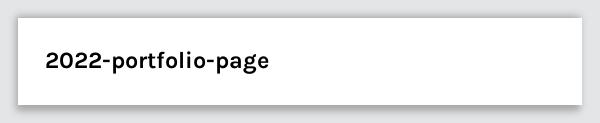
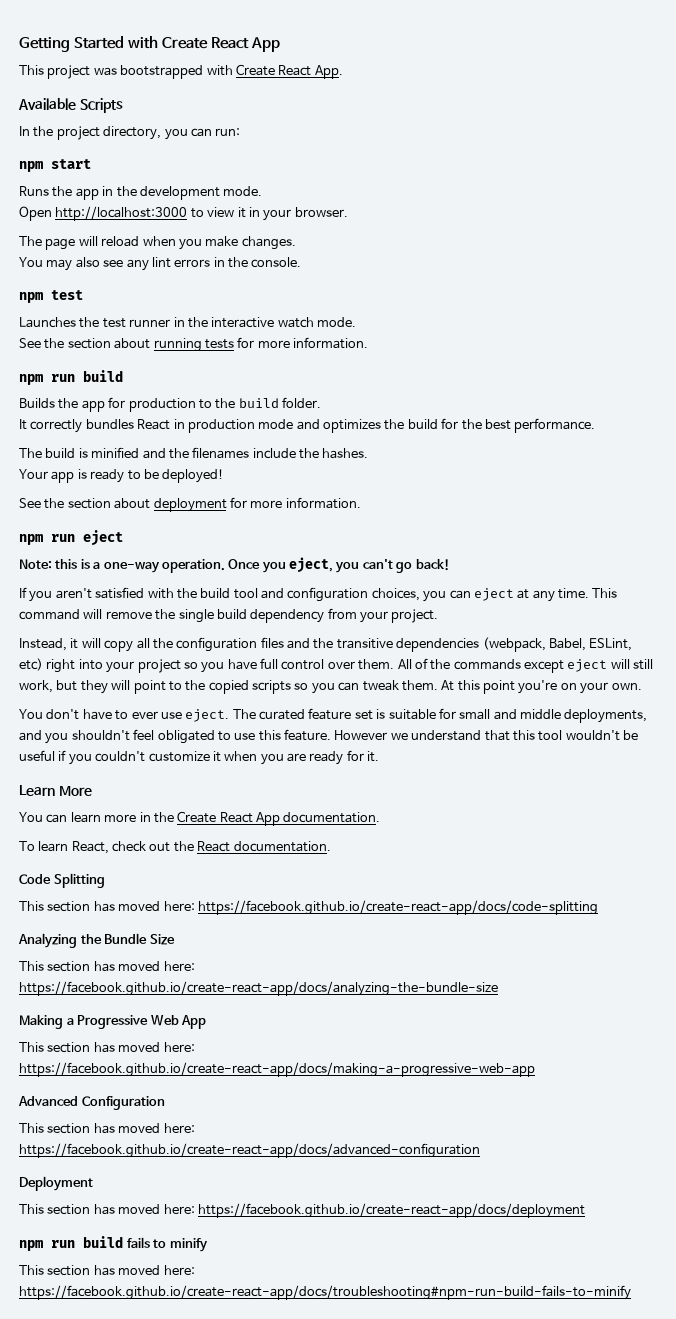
[45,51,269,74] 2022-portfolio-page -> [19,36,280,52] [19,64,343,79] [18,98,123,113] [19,126,241,140] [19,159,91,172] [19,186,263,200] [19,206,348,221] [19,236,296,250] [19,257,302,271] [19,290,83,303] [19,317,356,328] [19,337,368,352] [19,370,123,385] [19,397,321,412] [19,418,596,433] [19,447,369,459] [19,469,225,483] [19,497,361,512] [19,530,123,546] [19,557,450,573] [19,587,618,602] [19,608,439,623] [19,637,633,652] [19,658,654,673] [19,680,642,694] [19,708,648,723] [19,729,638,744] [19,750,380,765] [19,785,92,796] [19,811,381,826] [19,841,331,854] [19,873,105,888] [19,900,598,915] [18,933,175,948] [19,961,195,972] [19,981,498,996] [19,1015,207,1029] [19,1042,195,1053] [19,1062,535,1077] [18,1096,165,1110] [19,1123,195,1134] [19,1143,480,1158] [19,1176,93,1191] [19,1203,585,1218] [19,1236,208,1252] [19,1265,195,1276] [19,1285,631,1300] Getting Started with Create React App // This project was bootstrapped with Create React App. // Available Scripts // In the project directory, you can run: // npm start // Runs the app in the development mode. // Open http://localhost:3000 to view it in your browser. // The page will reload when you make changes. // You may also see any lint errors in the console. // npm test // Launches the test runner in the interactive watch mode. // See the section about running tests for more information. // npm run build // Builds the app for production to the build folder. // It correctly bundles React in production mode and optimizes the build for the best performance. // The build is minified and the filenames include the hashes. // Your app is ready to be deployed! // See the section about deployment for more information. // npm run eject // Note: this is a one-way operation. Once you eject, you can't go back! // If you aren't satisfied with the build tool and configuration choices, you can eject at any time. This command will remove the single build dependency from your project. // Instead, it will copy all the configuration files and the transitive dependencies (webpack, Babel, ESLint, etc) right into your project so you have full control over them. All of the commands except eject will still work, but they will point to the copied scripts so you can tweak them. At this point you're on your own. // You don't have to ever use eject. The curated feature set is suitable for small and middle deployments, and you shouldn't feel obligated to use this feature. However we understand that this tool wouldn't be useful if you couldn't customize it when you are ready for it. // Learn More // You can learn more in the Create React App documentation. // To learn React, check out the React documentation. // Code Splitting // This section has moved here: https://facebook.github.io/create-react-app/docs/code-splitting // Analyzing the Bundle Size // This section has moved here: https://facebook.github.io/create-react-app/docs/analyzing-the-bundle-size // Making a Progressive Web App // This section has moved here: https://facebook.github.io/create-react-app/docs/making-a-progressive-web-app // Advanced Configuration // This section has moved here: https://facebook.github.io/create-react-app/docs/advanced-configuration // Deployment // This section has moved here: https://facebook.github.io/create-react-app/docs/deployment // npm run build fails to minify // This section has moved here: https://facebook.github.io/create-react-app/docs/troubleshooting#npm-run-build-fails-to-minify

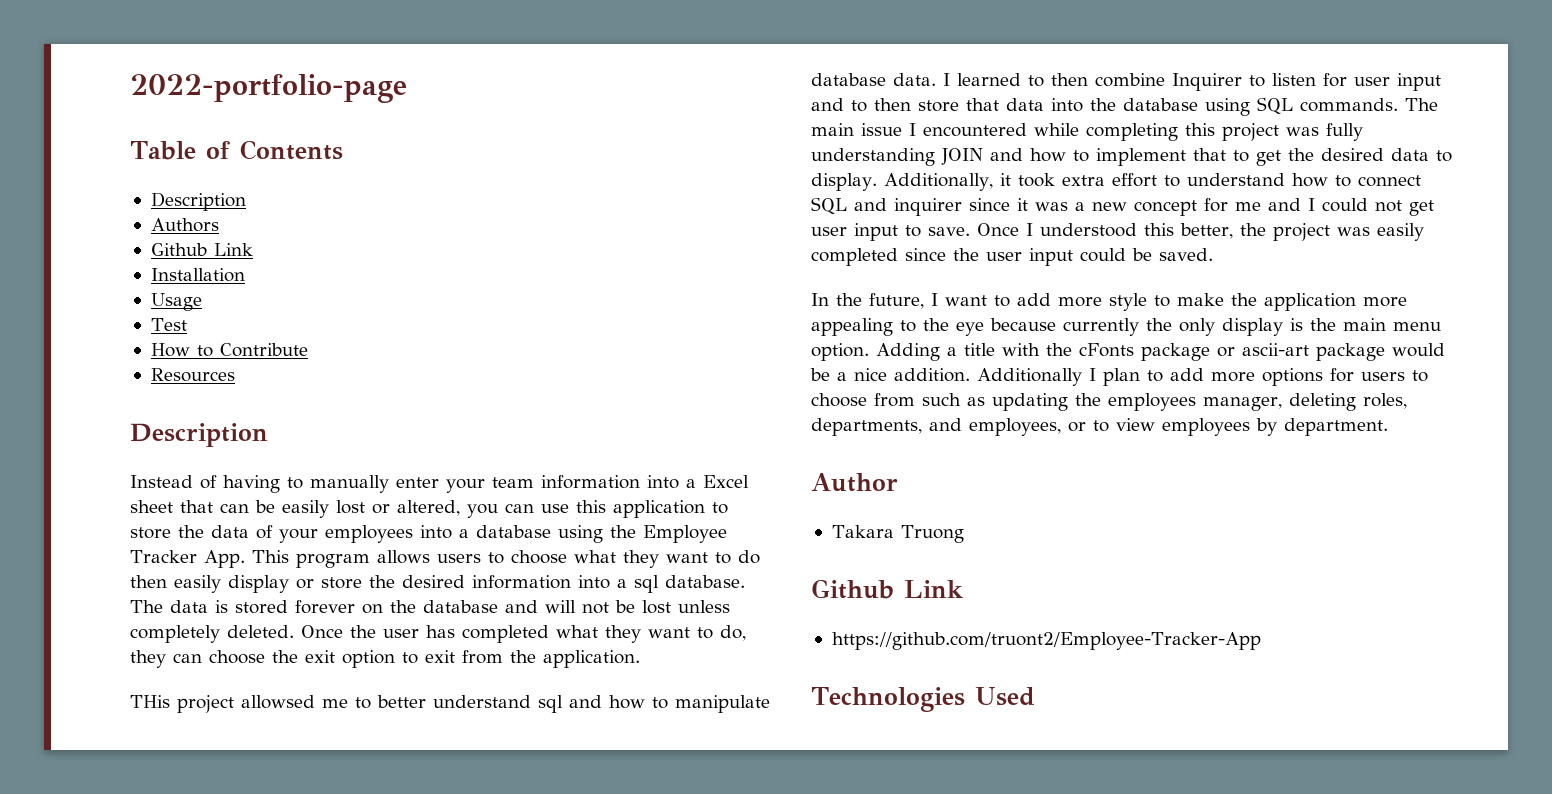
[19,36,280,52] [19,64,343,79] [18,98,123,113] [19,126,241,140] [19,159,91,172] [19,186,263,200] [19,206,348,221] [19,236,296,250] [19,257,302,271] [19,290,83,303] [19,317,356,328] [19,337,368,352] [19,370,123,385] [19,397,321,412] [19,418,596,433] [19,447,369,459] [19,469,225,483] [19,497,361,512] [19,530,123,546] [19,557,450,573] [19,587,618,602] [19,608,439,623] [19,637,633,652] [19,658,654,673] [19,680,642,694] [19,708,648,723] [19,729,638,744] [19,750,380,765] [19,785,92,796] [19,811,381,826] [19,841,331,854] [19,873,105,888] [19,900,598,915] [18,933,175,948] [19,961,195,972] [19,981,498,996] [19,1015,207,1029] [19,1042,195,1053] [19,1062,535,1077] [18,1096,165,1110] [19,1123,195,1134] [19,1143,480,1158] [19,1176,93,1191] [19,1203,585,1218] [19,1236,208,1252] [19,1265,195,1276] [19,1285,631,1300] Getting Started with Create React App // This project was bootstrapped with Create React App. // Available Scripts // In the project directory, you can run: // npm start // Runs the app in the development mode. // Open http://localhost:3000 to view it in your browser. // The page will reload when you make changes. // You may also see any lint errors in the console. // npm test // Launches the test runner in the interactive watch mode. // See the section about running tests for more information. // npm run build // Builds the app for production to the build folder. // It correctly bundles React in production mode and optimizes the build for the best performance. // The build is minified and the filenames include the hashes. // Your app is ready to be deployed! // See the section about deployment for more information. // npm run eject // Note: this is a one-way operation. Once you eject, you can't go back! // If you aren't satisfied with the build tool and configuration choices, you can eject at any time. This command will remove the single build dependency from your project. // Instead, it will copy all the configuration files and the transitive dependencies (webpack, Babel, ESLint, etc) right into your project so you have full control over them. All of the commands except eject will still work, but they will point to the copied scripts so you can tweak them. At this point you're on your own. // You don't have to ever use eject. The curated feature set is suitable for small and middle deployments, and you shouldn't feel obligated to use this feature. However we understand that this tool wouldn't be useful if you couldn't customize it when you are ready for it. // Learn More // You can learn more in the Create React App documentation. // To learn React, check out the React documentation. // Code Splitting // This section has moved here: https://facebook.github.io/create-react-app/docs/code-splitting // Analyzing the Bundle Size // This section has moved here: https://facebook.github.io/create-react-app/docs/analyzing-the-bundle-size // Making a Progressive Web App // This section has moved here: https://facebook.github.io/create-react-app/docs/making-a-progressive-web-app // Advanced Configuration // This section has moved here: https://facebook.github.io/create-react-app/docs/advanced-configuration // Deployment // This section has moved here: https://facebook.github.io/create-react-app/docs/deployment // npm run build fails to minify // This section has moved here: https://facebook.github.io/create-react-app/docs/troubleshooting#npm-run-build-fails-to-minify -> [130,74,407,103] [130,140,343,160] [150,192,246,211] [150,218,219,232] [150,243,253,256] [150,268,245,282] [150,293,202,311] [150,318,187,331] [150,343,308,357] [150,368,235,382] [130,423,268,447] [130,475,749,493] [130,500,728,518] [130,525,727,543] [130,550,760,568] [130,575,745,593] [130,600,730,614] [130,625,746,643] [130,650,640,668] [130,695,770,713] [811,73,1441,91] [811,97,1438,116] [811,123,1363,141] [811,148,1452,166] [811,173,1421,191] [811,197,1434,216] [811,223,1424,241] [811,248,1213,266] [811,293,1407,311] [811,318,1441,336] [811,343,1445,361] [810,368,1428,386] [811,393,1407,411] [811,418,1388,436] [811,473,898,492] [831,525,964,543] [811,579,963,599] [831,632,1261,650] [811,687,1035,712] 2022-portfolio-page // Table of Contents // Description // Authors // Github Link // Installation // Usage // Test // How to Contribute // Resources // Description // Instead of having to manually enter your team information into a Excel sheet that can be easily lost or altered, you can use this application to store the data of your employees into a database using the Employee Tracker App. This program allows users to choose what they want to do then easily display or store the desired information into a sql database. The data is stored forever on the database and will not be lost unless completely deleted. Once the user has completed what they want to do, they can choose the exit option to exit from the application. // THis project allowsed me to better understand sql and how to manipulate database data. I learned to then combine Inquirer to listen for user input and to then store that data into the database using SQL commands. The main issue I encountered while completing this project was fully understanding JOIN and how to implement that to get the desired data to display. Additionally, it took extra effort to understand how to connect SQL and inquirer since it was a new concept for me and I could not get user input to save. Once I understood this better, the project was easily completed since the user input could be saved. // In the future, I want to add more style to make the application more appealing to the eye because currently the only display is the main menu option. Adding a title with the cFonts package or ascii-art package would be a nice addition. Additionally I plan to add more options for users to choose from such as updating the employees manager, deleting roles, departments, and employees, or to view employees by department. // Author // Takara Truong // Github Link // https://github.com/truont2/Employee-Tracker-App // Technologies Used

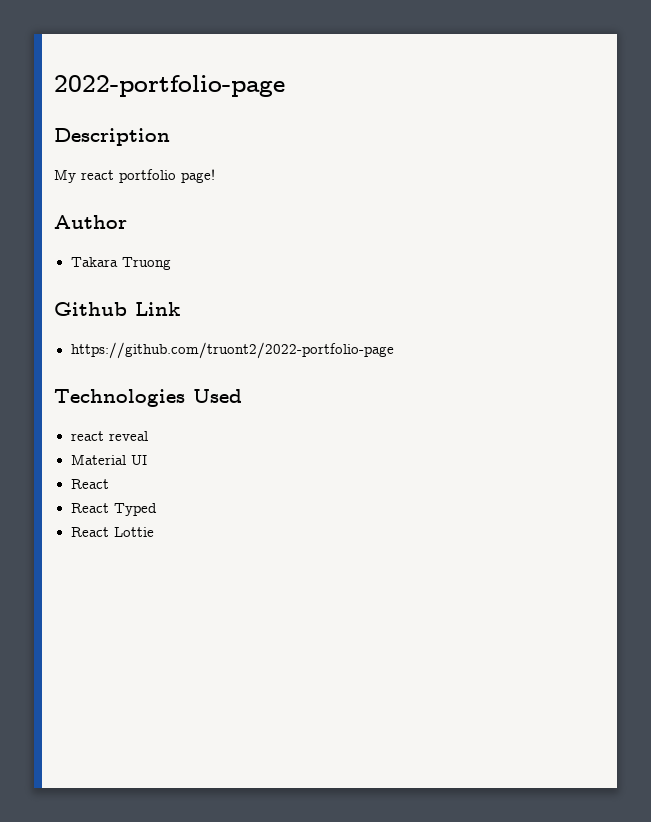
[130,140,343,160] [150,192,246,211] [150,218,219,232] [150,243,253,256] [150,268,245,282] [150,293,202,311] [150,318,187,331] [150,343,308,357] [150,368,235,382] [130,423,268,447] [130,475,749,493] [130,500,728,518] [130,525,727,543] [130,550,760,568] [130,575,745,593] [130,600,730,614] [130,625,746,643] [130,650,640,668] [130,695,770,713] [811,73,1441,91] [811,97,1438,116] [811,123,1363,141] [811,148,1452,166] [811,173,1421,191] [811,197,1434,216] [811,223,1424,241] [811,248,1213,266] [811,293,1407,311] [811,318,1441,336] [811,343,1445,361] [810,368,1428,386] [811,393,1407,411] [811,418,1388,436] Table of Contents // Description // Authors // Github Link // Installation // Usage // Test // How to Contribute // Resources // Description // Instead of having to manually enter your team information into a Excel sheet that can be easily lost or altered, you can use this application to store the data of your employees into a database using the Employee Tracker App. This program allows users to choose what they want to do then easily display or store the desired information into a sql database. The data is stored forever on the database and will not be lost unless completely deleted. Once the user has completed what they want to do, they can choose the exit option to exit from the application. // THis project allowsed me to better understand sql and how to manipulate database data. I learned to then combine Inquirer to listen for user input and to then store that data into the database using SQL commands. The main issue I encountered while completing this project was fully understanding JOIN and how to implement that to get the desired data to display. Additionally, it took extra effort to understand how to connect SQL and inquirer since it was a new concept for me and I could not get user input to save. Once I understood this better, the project was easily completed since the user input could be saved. // In the future, I want to add more style to make the application more appealing to the eye because currently the only display is the main menu option. Adding a title with the cFonts package or ascii-art package would be a nice addition. Additionally I plan to add more options for users to choose from such as updating the employees manager, deleting roles, departments, and employees, or to view employees by department. -> [54,128,170,146] [54,169,215,183] Description // My react portfolio page!
[831,632,1261,650] https://github.com/truont2/Employee-Tracker-App -> [70,342,394,359] https://github.com/truont2/2022-portfolio-page
(1035, 696) none -> [70,431,148,441] [70,454,147,465] [70,479,109,489] [70,503,157,516] [70,527,154,537] // react reveal // Material UI // React // React Typed // React Lottie

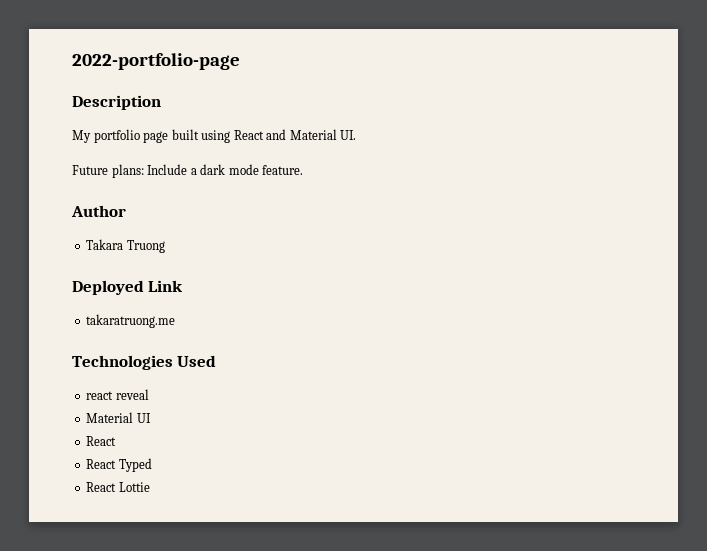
[81,169,215,183] react portfolio page! -> [93,129,357,143] [72,164,304,178] portfolio page built using React and Material UI. // Future plans: Include a dark mode feature.
[54,302,127,316] Github -> [72,280,144,295] Deployed
[70,342,394,359] https://github.com/truont2/2022-portfolio-page -> [86,314,176,328] takaratruong.me

